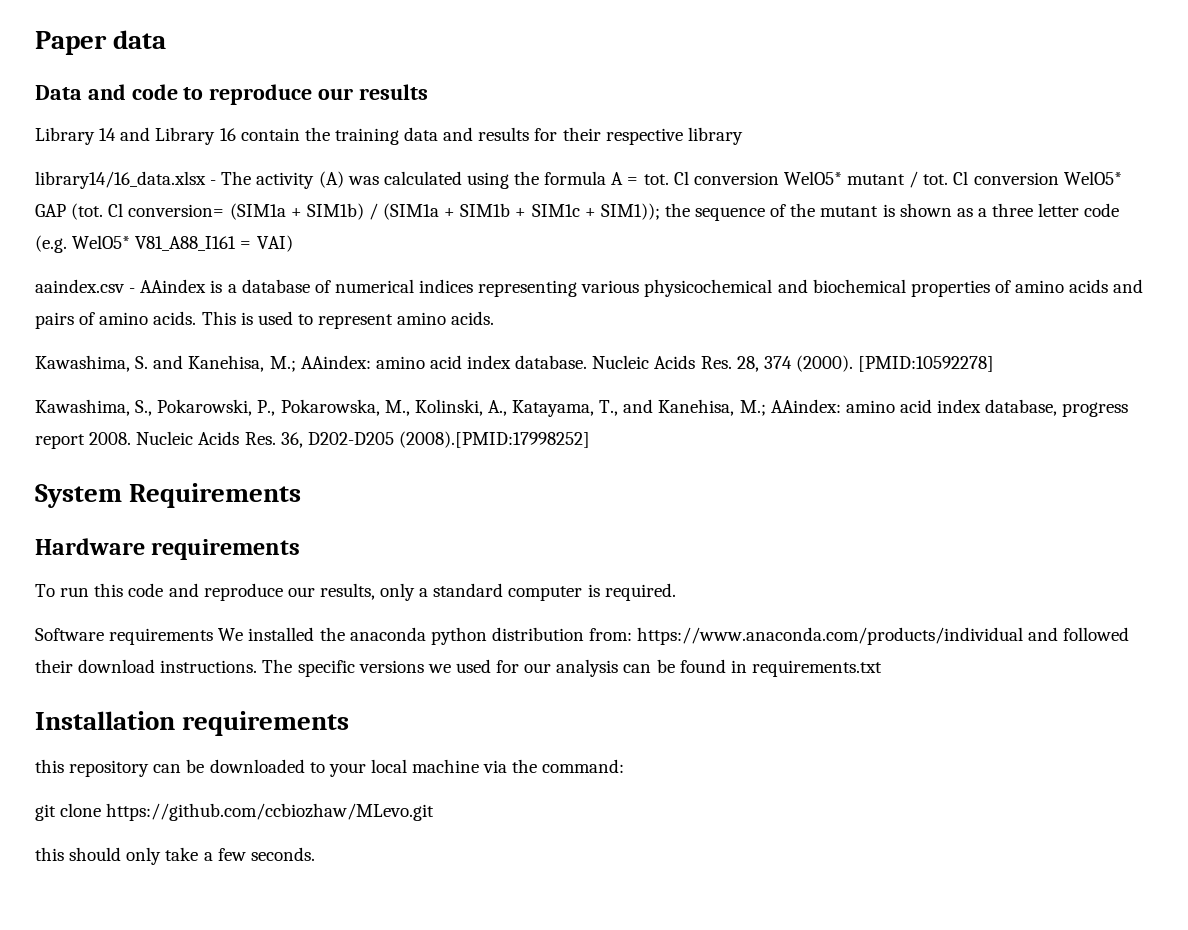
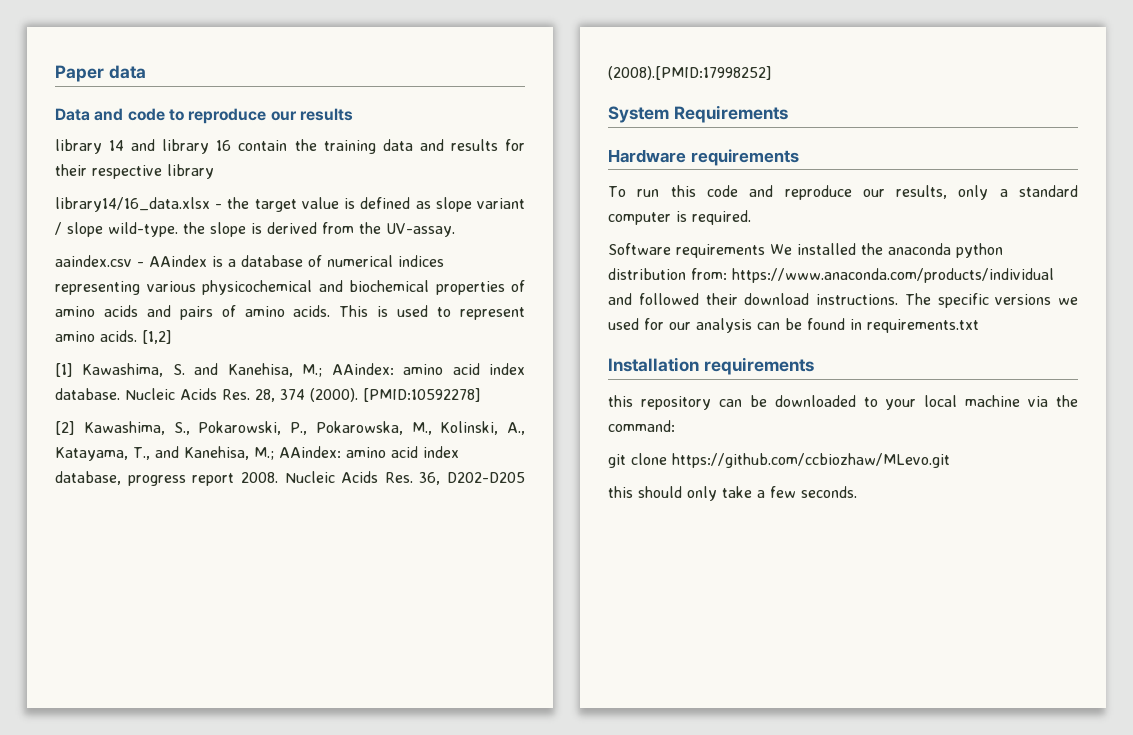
[35,127,95,145] Library -> [55,139,102,154] library
[155,127,216,145] Library -> [162,139,210,154] library
[221,171,1122,189] [35,203,1120,221] [35,235,293,253] The activity (A) was calculated using the formula A = tot. Cl conversion WelO5* mutant / tot. Cl conversion WelO5* GAP (tot. Cl conversion= (SIM1a + SIM1b) / (SIM1a + SIM1b + SIM1c + SIM1)); the sequence of the mutant is shown as a three letter code (e.g. WelO5* V81_A88_I161 = VAI) -> [227,197,525,212] [55,222,455,237] the target value is defined as slope variant / slope wild-type. the slope is derived from the UV-assay.
(495, 318) // -> [142,330,172,344] [55,363,73,377] [1,2] // [1]
(995, 364) none -> [55,421,75,435] [2]

